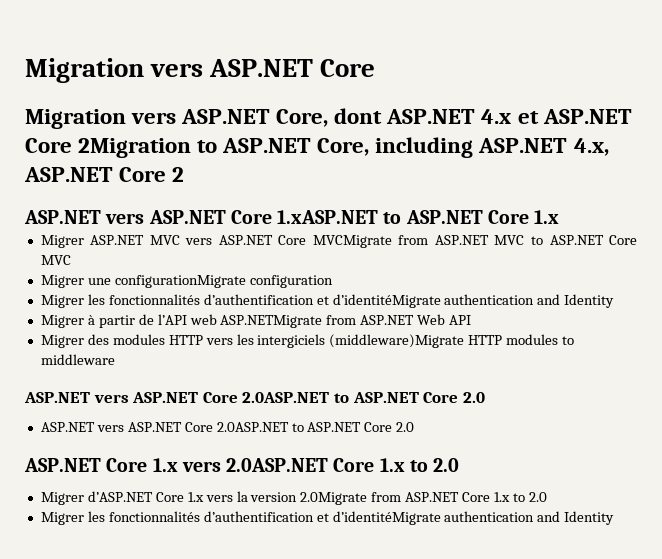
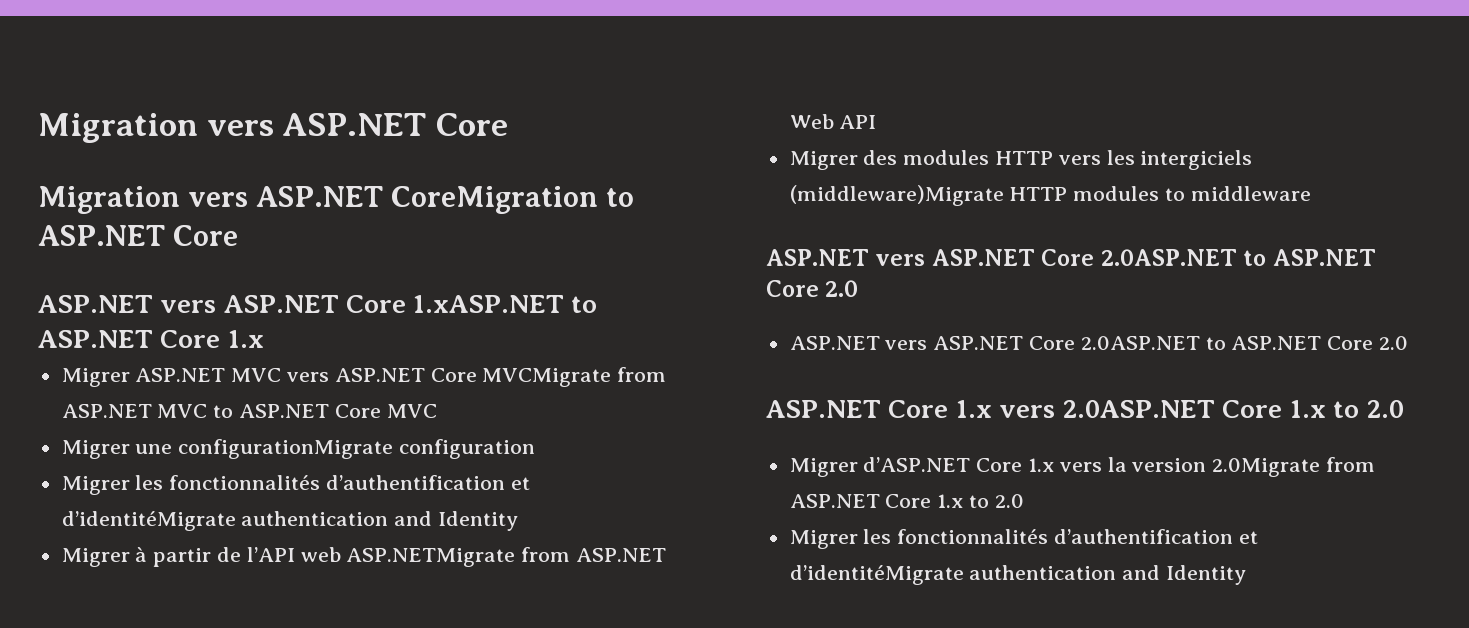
[276,108,632,127] [25,137,609,158] [24,167,185,182] Core, dont ASP.NET 4.x et ASP.NET Core 2Migration to ASP.NET Core, including ASP.NET 4.x, ASP.NET Core 2 -> [391,186,635,214] [38,225,239,246] CoreMigration to ASP.NET Core

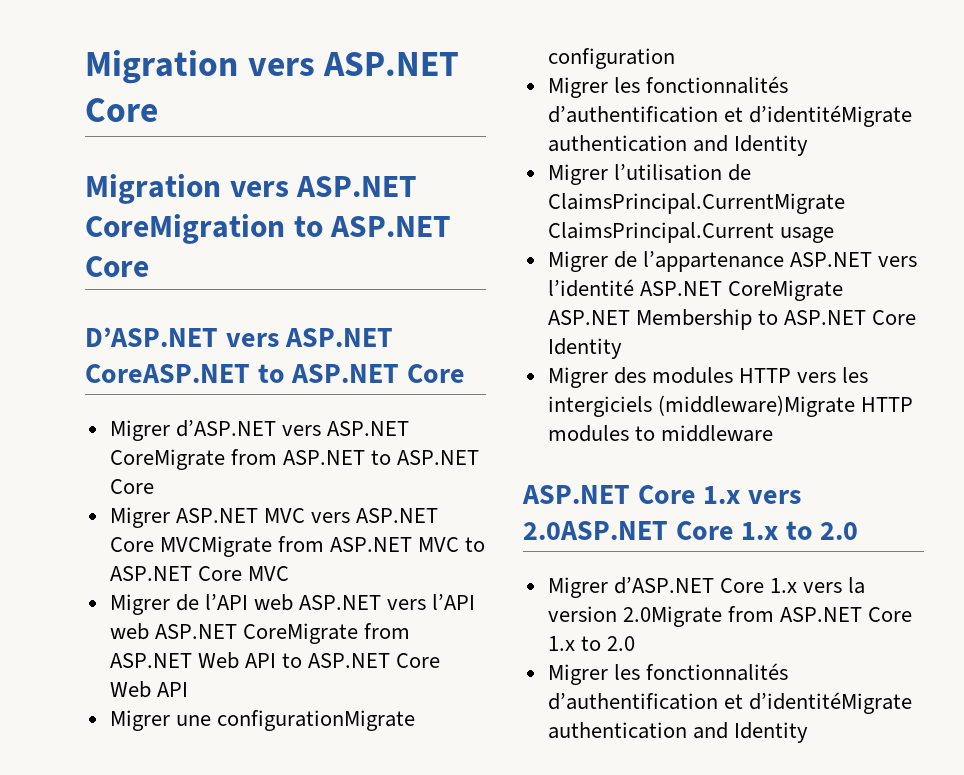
[38,295,598,313] [38,330,264,348] ASP.NET vers ASP.NET Core 1.xASP.NET to ASP.NET Core 1.x -> [85,327,394,347] [85,364,465,383] [109,420,409,441] [109,449,480,470] [109,479,154,494] D’ASP.NET vers ASP.NET CoreASP.NET to ASP.NET Core // Migrer d’ASP.NET vers ASP.NET CoreMigrate from ASP.NET to ASP.NET Core
(437, 411) none -> [109,594,476,615] [109,623,410,644] [109,652,441,669] [109,681,188,698] // Migrer de l’API web ASP.NET vers l’API web ASP.NET CoreMigrate from ASP.NET Web API to ASP.NET Core Web API
[135,547,667,567] [789,114,877,129] à partir de l’API web ASP.NETMigrate from ASP.NET Web API -> [613,164,751,181] [547,193,845,214] [547,222,834,243] [547,251,918,272] [547,279,843,301] [547,309,917,330] [547,338,622,359] l’utilisation de ClaimsPrincipal.CurrentMigrate ClaimsPrincipal.Current usage // Migrer de l’appartenance ASP.NET vers l’identité ASP.NET CoreMigrate ASP.NET Membership to ASP.NET Core Identity
[766,249,1376,266] [766,280,859,297] [789,336,1409,350] // ASP.NET vers ASP.NET Core 2.0ASP.NET to ASP.NET Core 2.0 // ASP.NET vers ASP.NET Core 2.0ASP.NET to ASP.NET Core 2.0 -> (773, 433) none

